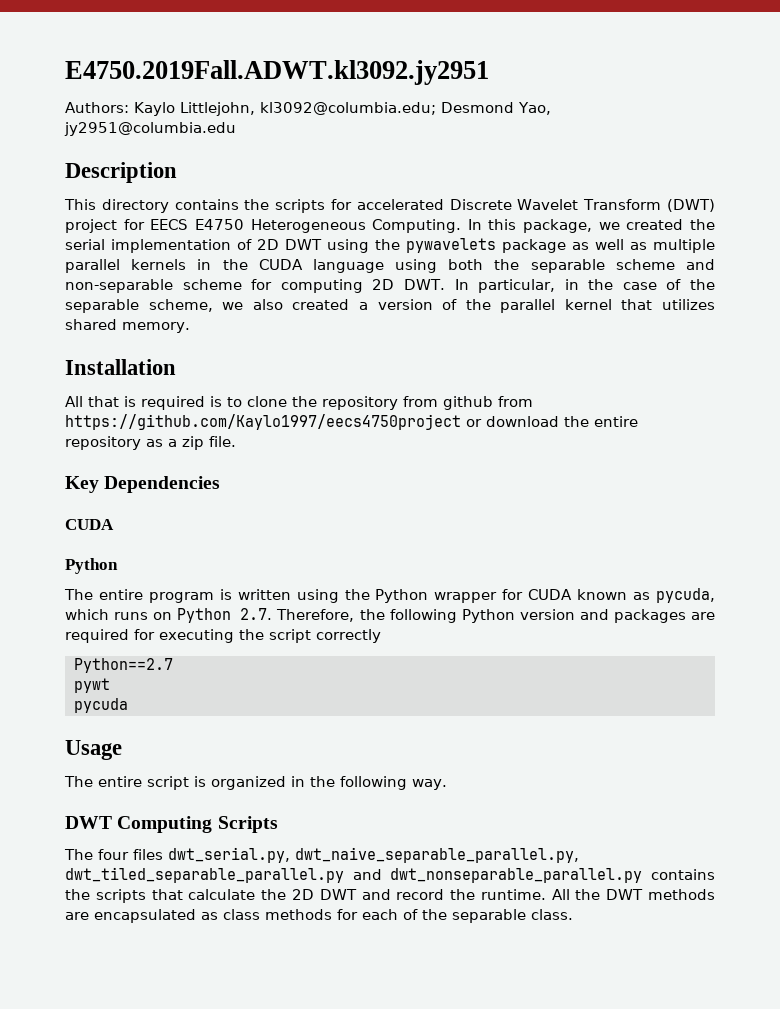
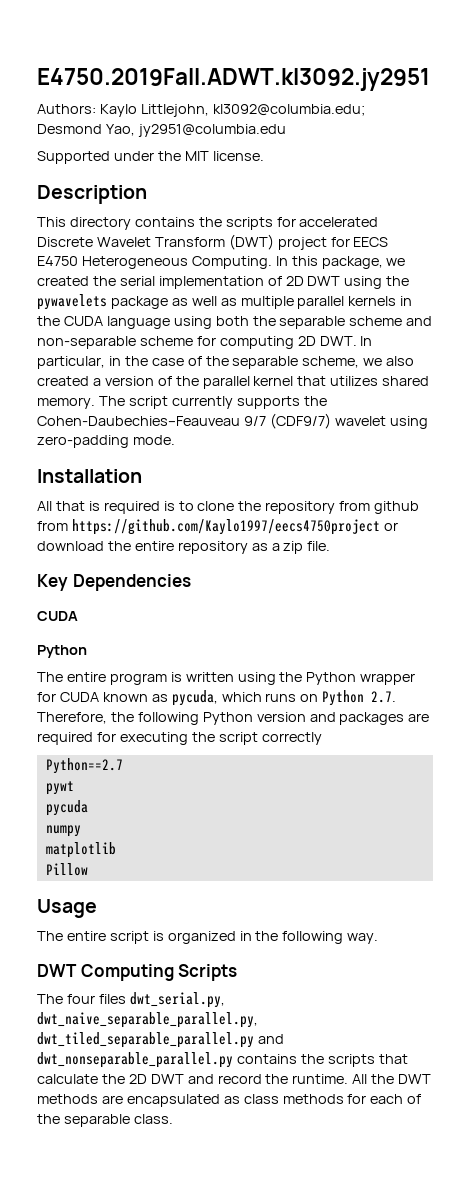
(236, 129) none -> [37,151,264,164] // Supported under the MIT license.
(190, 327) none -> [98,396,327,409] [37,413,428,429] [37,435,175,448] The script currently supports the Cohen-Daubechies–Feauveau 9/7 (CDF9/7) wavelet using zero-padding mode.
(128, 705) none -> [45,825,81,837] [45,842,116,858] [45,863,88,876] // numpy // matplotlib // Pillow

